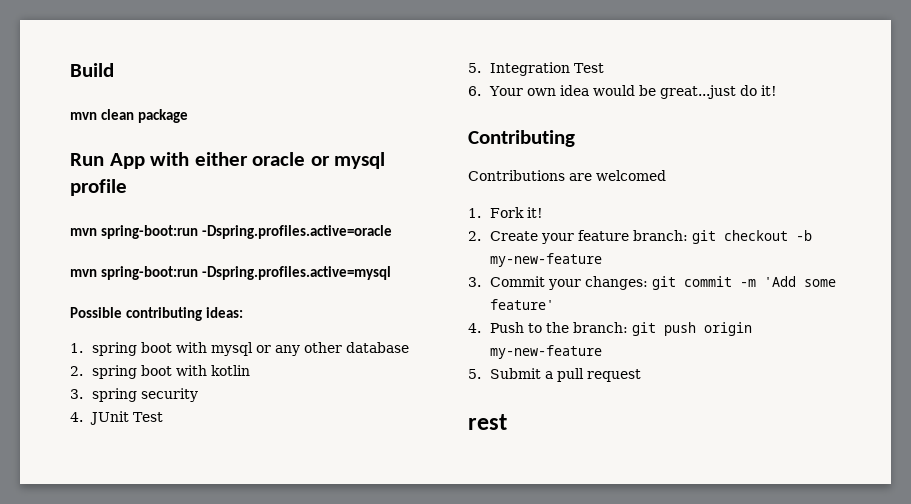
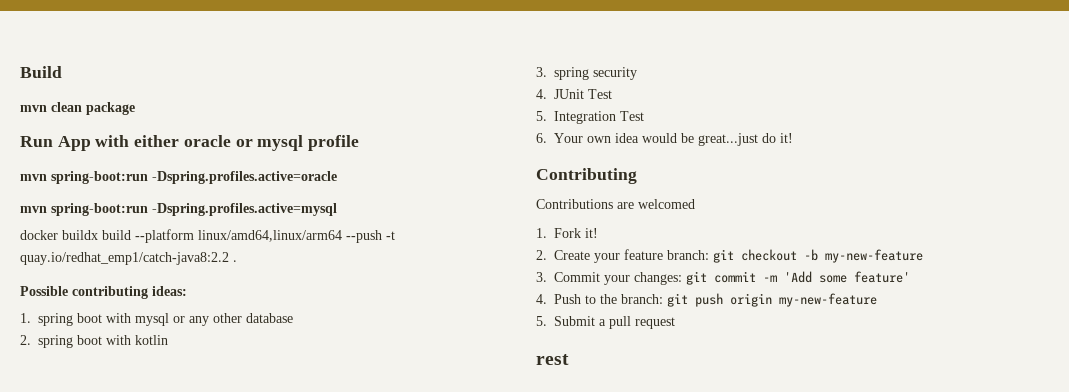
(392, 273) none -> [20,229,395,243] [20,252,237,265] // docker buildx build --platform linux/amd64,linux/arm64 --push -t quay.io/redhat_emp1/catch-java8:2.2 .

